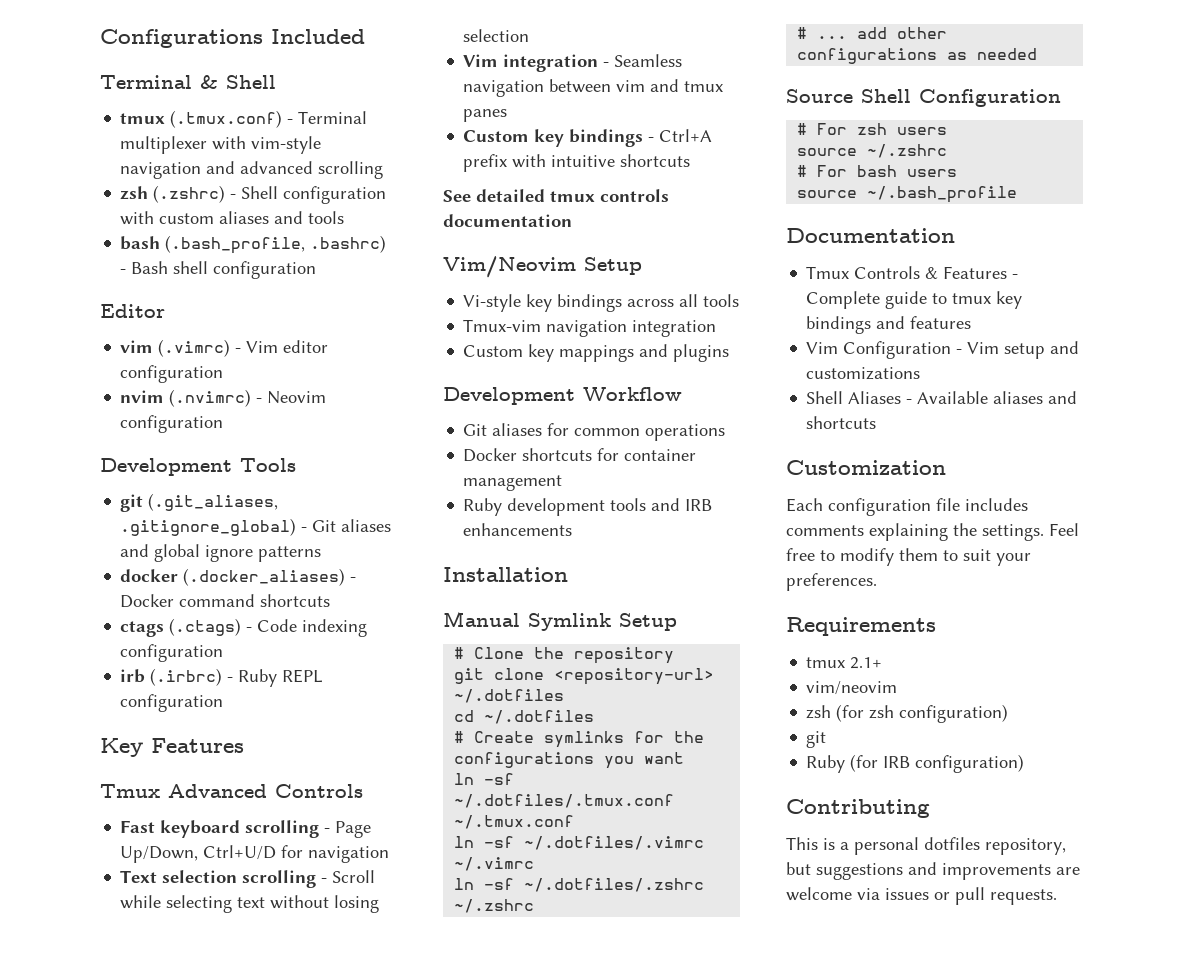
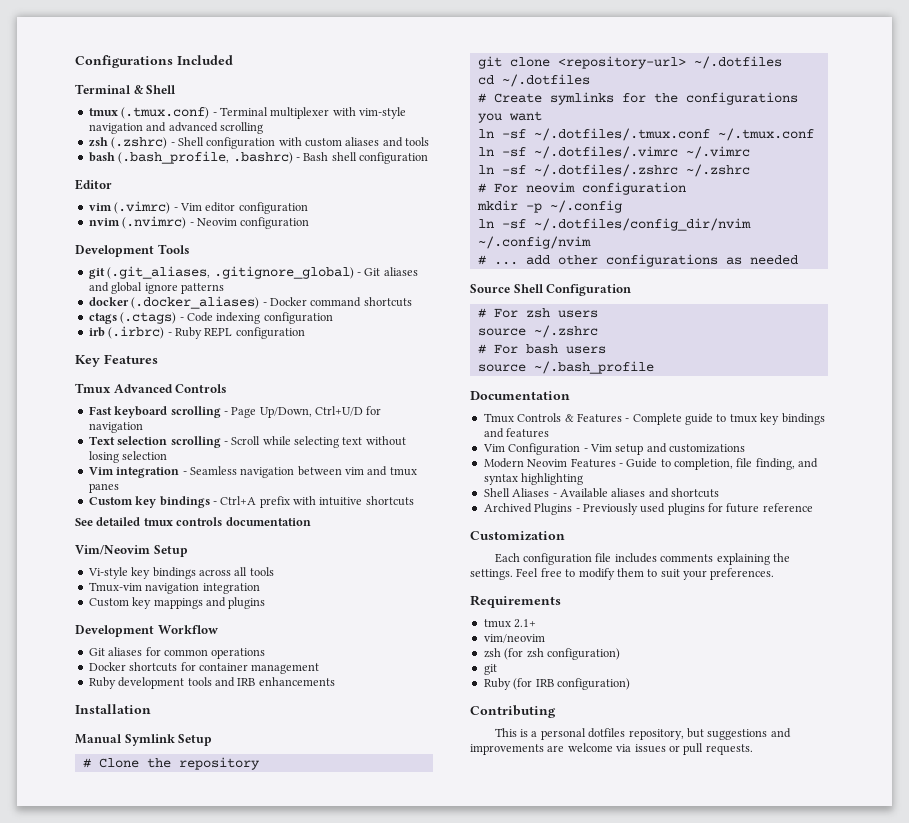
(535, 906) none -> [477,182,686,195] [476,200,622,213] [477,218,751,231] [477,236,591,249] // # For neovim configuration // mkdir -p ~/.config // ln -sf ~/.dotfiles/config_dir/nvim ~/.config/nvim
(921, 373) none -> [483,458,819,470] [483,473,584,485] // Modern Neovim Features - Guide to completion, file finding, and syntax highlighting
(877, 422) none -> [483,503,813,515] // Archived Plugins - Previously used plugins for future reference

